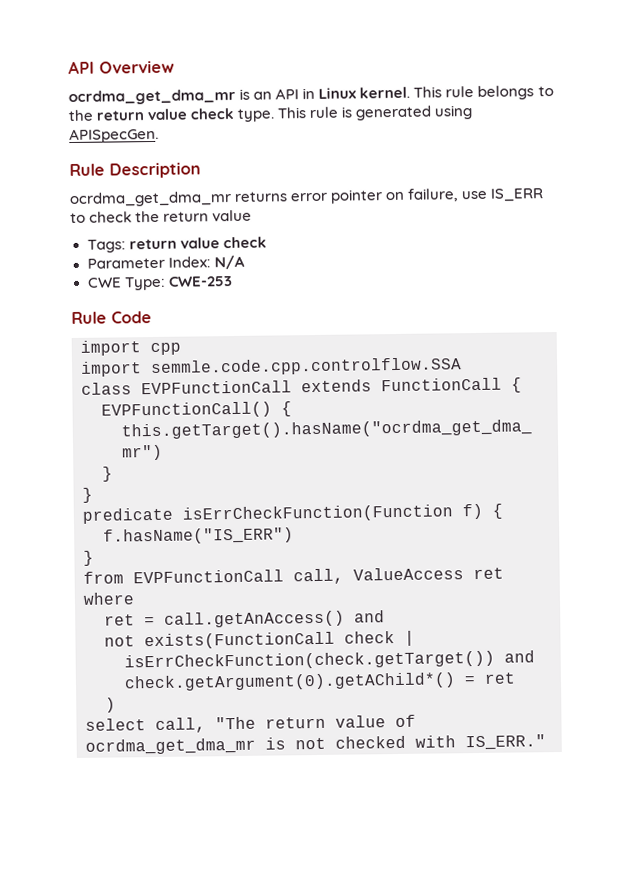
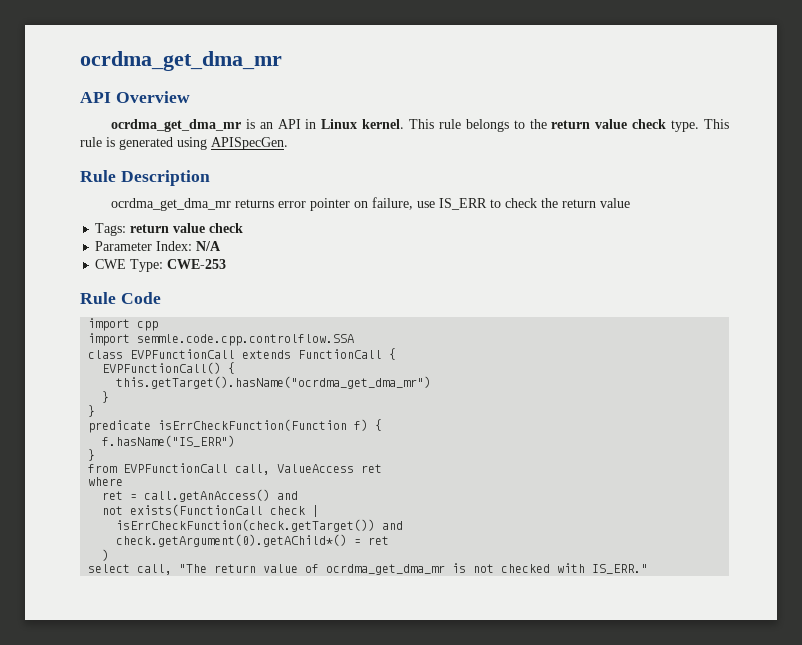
(68, 67) none -> [80,51,282,71] ocrdma_get_dma_mr //

